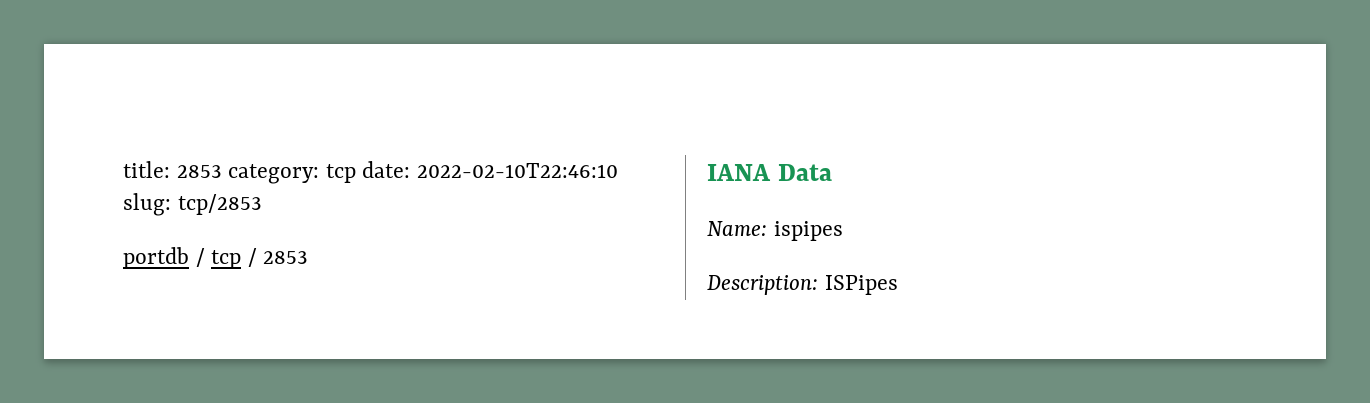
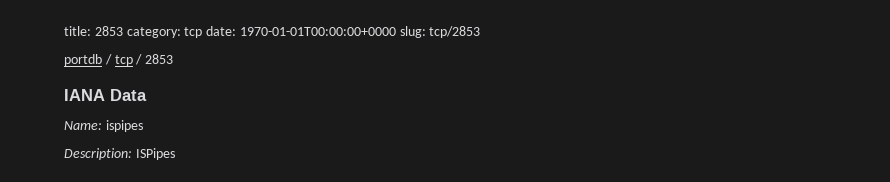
[417,163,619,178] 2022-02-10T22:46:10 -> [239,27,396,36] 1970-01-01T00:00:00+0000

